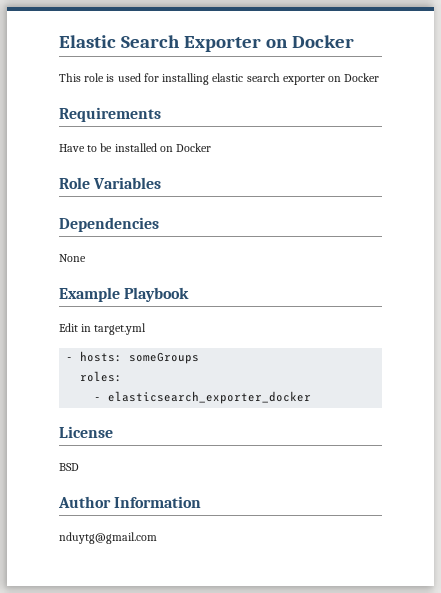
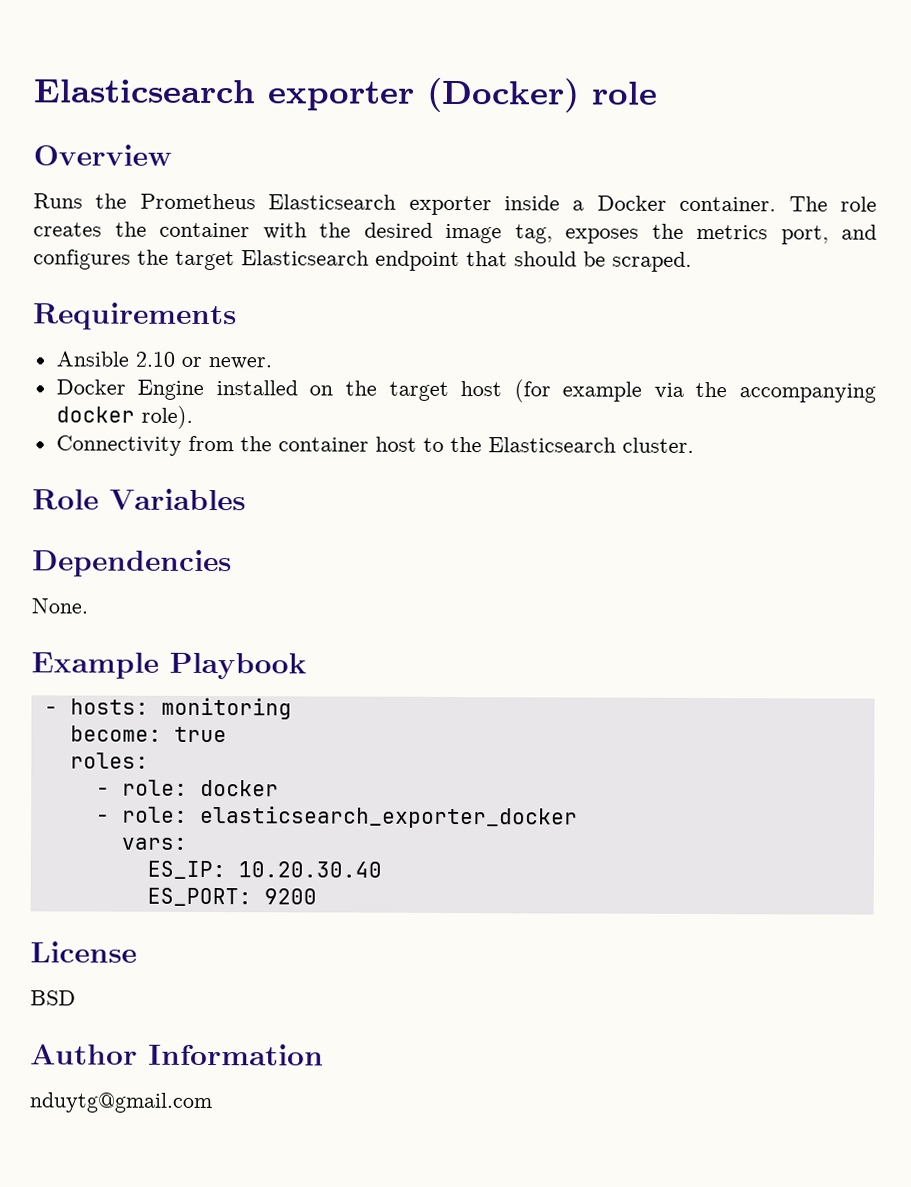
[59,35,354,52] [59,73,380,85] [59,107,161,122] [59,143,212,152] Elastic Search Exporter on Docker // This role is used for installing elastic search exporter on Docker // Requirements // Have to be installed on Docker -> [33,77,658,113] [33,144,172,166] [33,193,877,216] [33,221,877,245] [33,249,692,272] [33,302,237,331] [55,351,272,370] [55,379,877,403] [55,405,193,429] [55,435,694,456] Elasticsearch exporter (Docker) role // Overview // Runs the Prometheus Elasticsearch exporter inside a Docker container. The role creates the container with the desired image tag, exposes the metrics port, and configures the target Elasticsearch endpoint that should be scraped. // Requirements // Ansible 2.10 or newer. // Docker Engine installed on the target host (for example via the accompanying docker role). // Connectivity from the container host to the Elasticsearch cluster.
[59,254,86,262] // None -> [31,598,88,614] // None.
[59,323,147,335] // Edit in target.yml -> (307, 666) none
[129,352,200,364] someGroups -> [160,697,292,720] [69,725,227,743] monitoring // become: true
[108,391,312,404] elasticsearch_exporter_docker -> [121,779,279,797] [95,805,578,829] [120,837,188,850] [146,860,382,880] [146,887,317,907] role: docker // - role: elasticsearch_exporter_docker // vars: // ES_IP: 10.20.30.40 // ES_PORT: 9200

